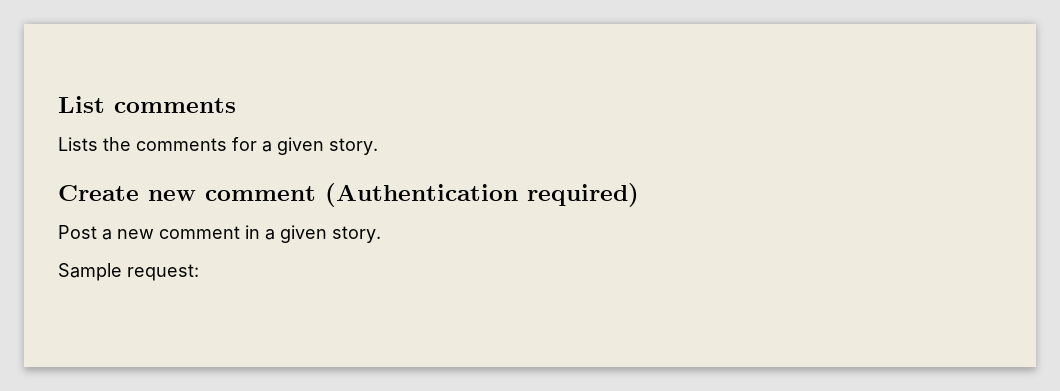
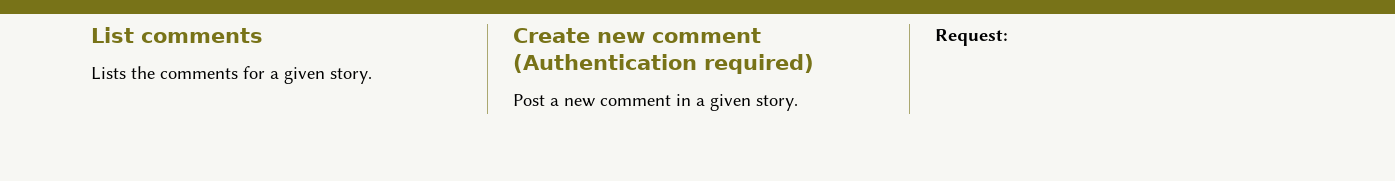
[58,263,199,281] Sample request: -> [935,29,1008,46] Request:

